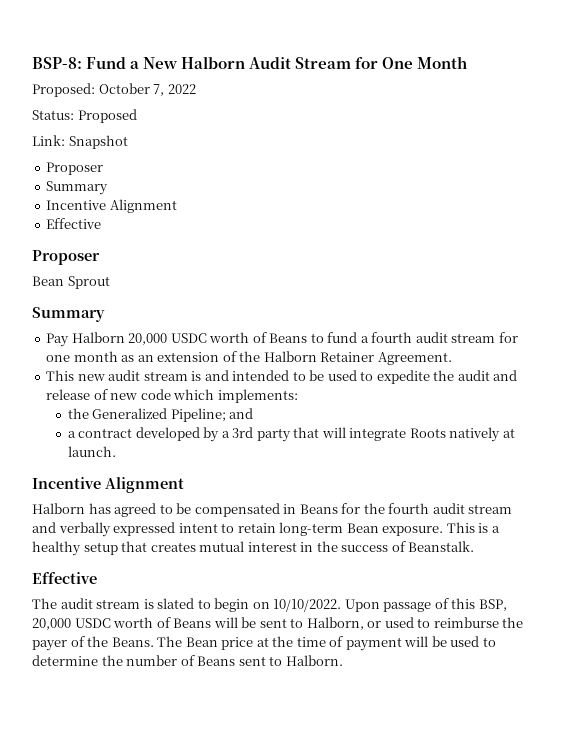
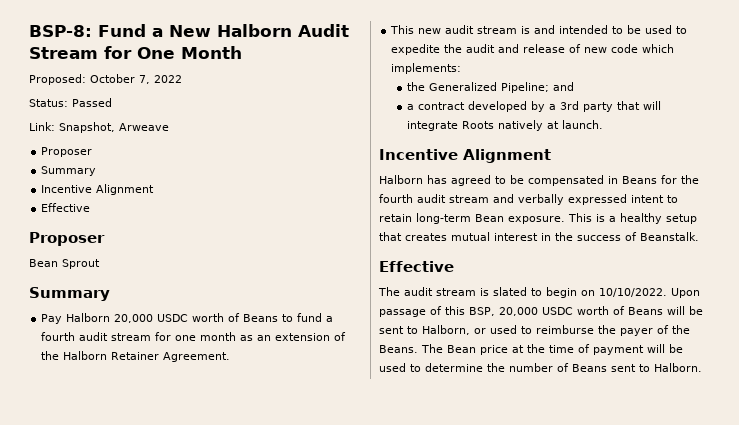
[77,109,137,123] Proposed -> [72,98,112,107] Passed
[68,135,128,149] Snapshot -> [59,122,169,133] Snapshot, Arweave

